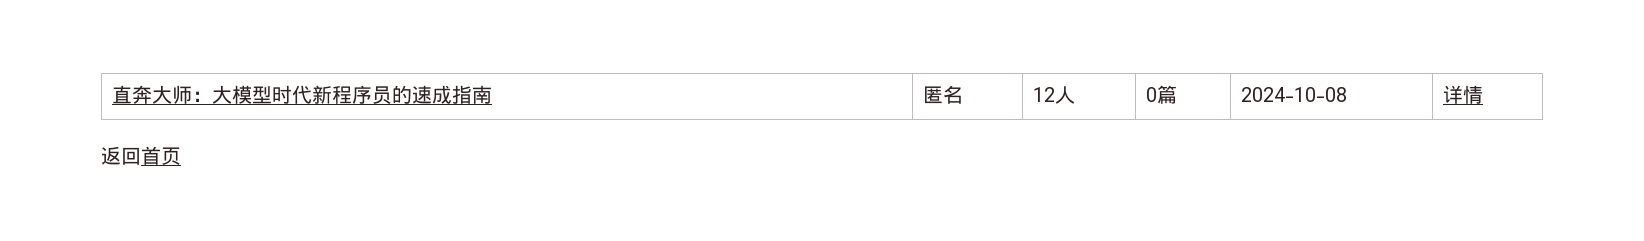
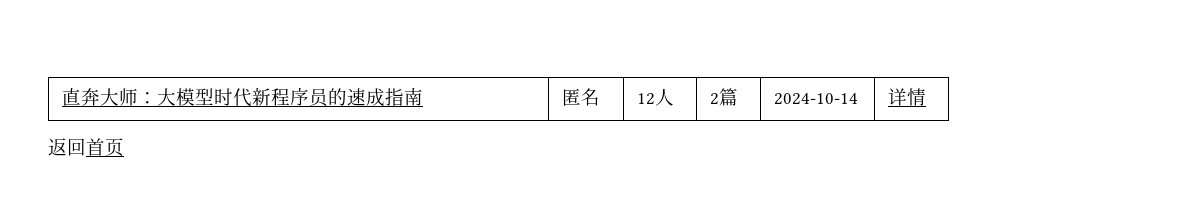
[1146,87,1158,102] 0 -> [710,93,720,105] 2
[1241,87,1348,102] 2024-10-08 -> [774,93,859,105] 2024-10-14

